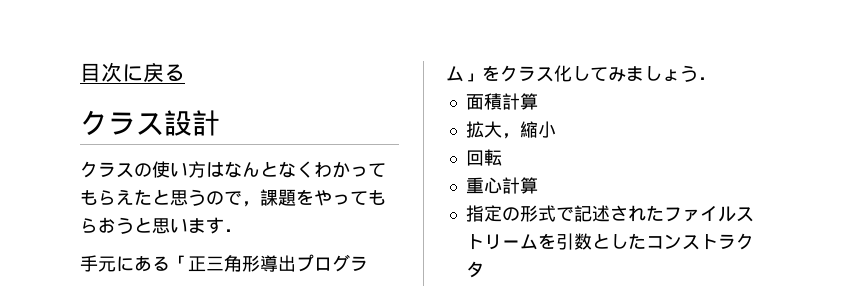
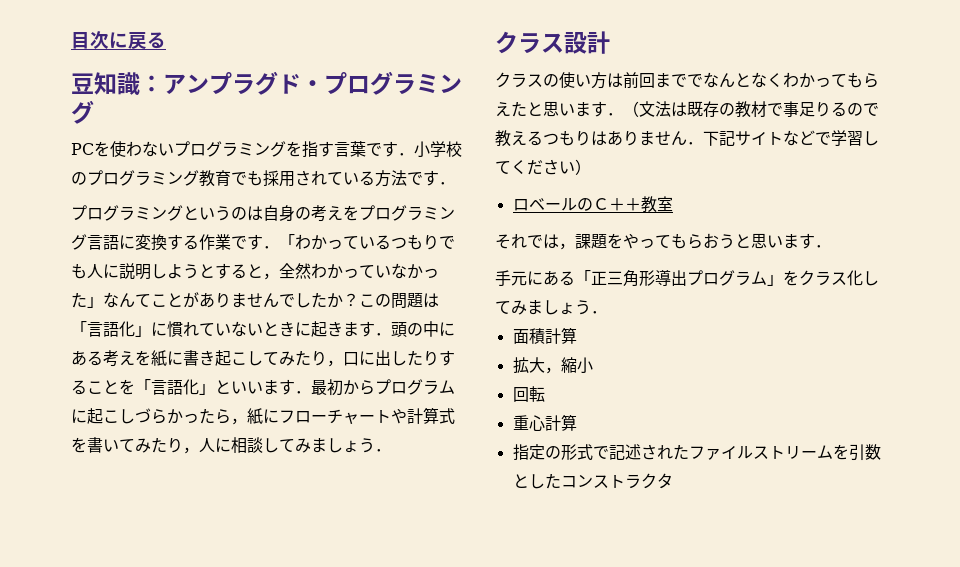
(185, 72) none -> [71,71,462,96] [71,100,94,124] [71,141,462,158] [71,170,455,187] [71,205,455,222] [71,234,455,251] [71,263,439,280] [71,292,439,309] [71,321,455,337] [71,350,455,367] [71,379,455,396] [71,407,455,425] [71,437,391,454] // 豆知識：アンプラグド・プログラミング // PCを使わないプログラミングを指す言葉です．小学校のプログラミング教育でも採用されている方法です． // プログラミングというのは自身の考えをプログラミング言語に変換する作業です．「わかっているつもりでも人に説明しようとすると，全然わかっていなかった」なんてことがありませんでしたか？この問題は「言語化」に慣れていないときに起きます．頭の中にある考えを紙に書き起こしてみたり，口に出したりすることを「言語化」といいます．最初からプログラムに起こしづらかったら，紙にフローチャートや計算式を書いてみたり，人に相談してみましょう．
(224, 169) none -> [623,72,703,89] 前回までで
[188,189,242,206] うので -> [559,101,879,118] [495,130,879,147] [495,159,591,175] [512,196,673,213] [495,234,559,249] います．（文法は既存の教材で事足りるので教えるつもりはありません．下記サイトなどで学習してください） // ロベールのＣ＋＋教室 // それでは

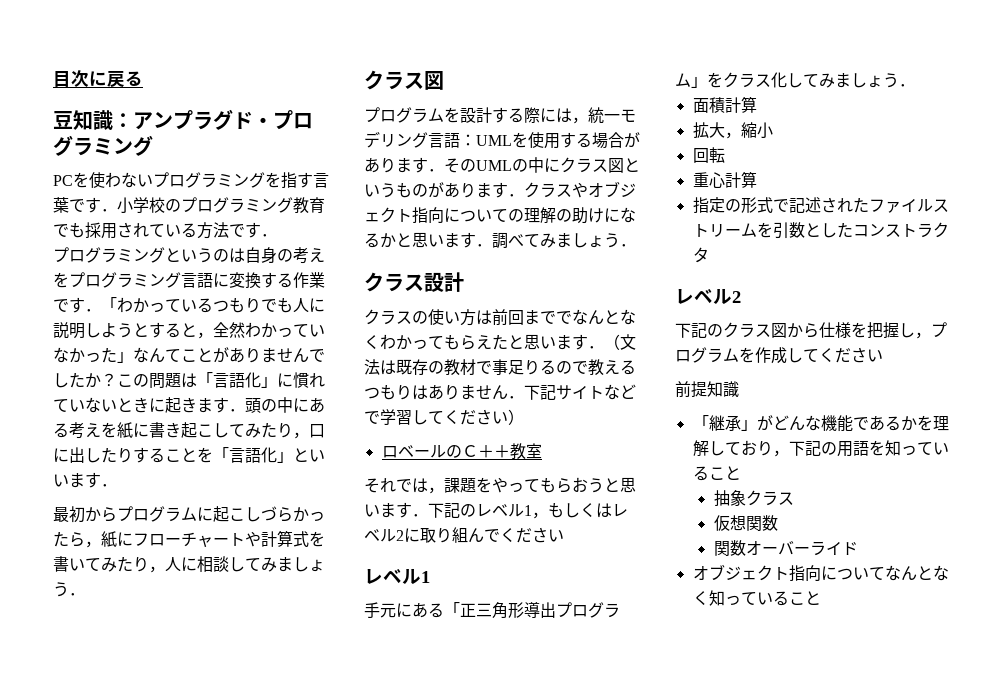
(311, 392) none -> (117, 485) //
(391, 450) none -> [364,70,444,90] [364,107,636,124] [364,131,640,149] [364,157,640,173] [364,181,636,198] [364,207,636,224] [364,232,636,249] // クラス図 // プログラムを設計する際には，統一モデリング言語：UMLを使用する場合があります．そのUMLの中にクラス図というものがあります．クラスやオブジェクト指向についての理解の助けになるかと思います．調べてみましょう．
(831, 246) none -> [428,502,628,519] [364,527,564,543] [364,568,430,584] 下記のレベル1，もしくはレベル2に取り組んでください // レベル1
(673, 481) none -> [675,288,741,304] [675,322,947,339] [675,347,883,364] [675,381,739,398] [692,415,949,432] [692,440,949,457] [692,466,741,481] [713,490,794,506] [713,515,778,531] [713,540,858,556] [692,564,949,582] [692,590,821,606] // レベル2 // 下記のクラス図から仕様を把握し，プログラムを作成してください // 前提知識 // 「継承」がどんな機能であるかを理解しており，下記の用語を知っていること // 抽象クラス // 仮想関数 // 関数オーバーライド // オブジェクト指向についてなんとなく知っていること

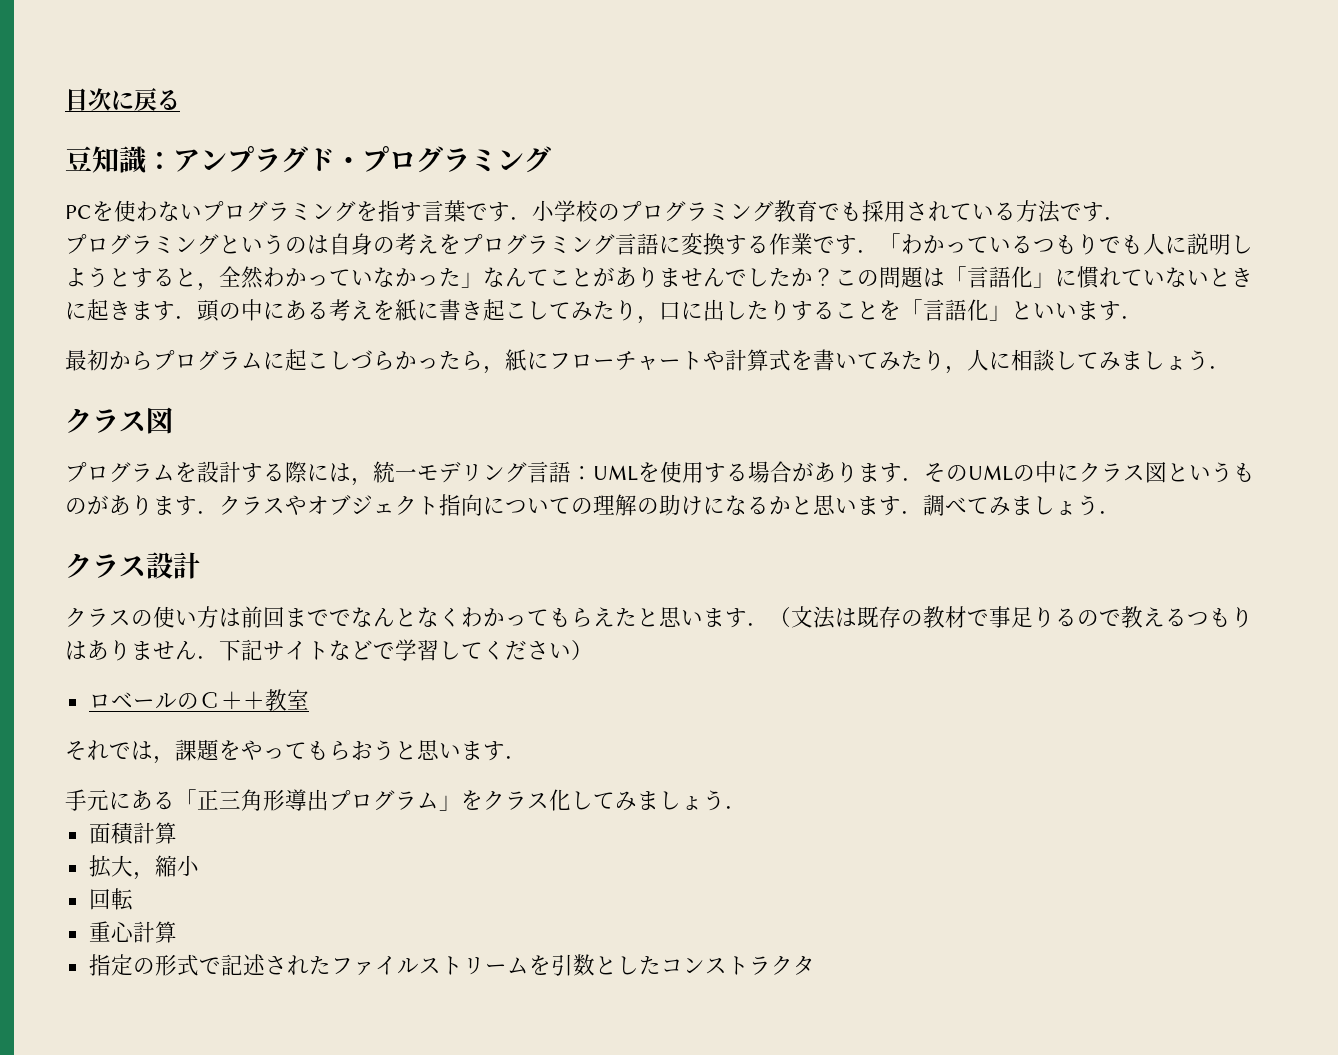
[428,502,628,519] [364,527,564,543] [364,568,430,584] 下記のレベル1，もしくはレベル2に取り組んでください // レベル1 -> (527, 757) none
[675,288,741,304] [675,322,947,339] [675,347,883,364] [675,381,739,398] [692,415,949,432] [692,440,949,457] [692,466,741,481] [713,490,794,506] [713,515,778,531] [713,540,858,556] [692,564,949,582] [692,590,821,606] // レベル2 // 下記のクラス図から仕様を把握し，プログラムを作成してください // 前提知識 // 「継承」がどんな機能であるかを理解しており，下記の用語を知っていること // 抽象クラス // 仮想関数 // 関数オーバーライド // オブジェクト指向についてなんとなく知っていること -> (815, 965) none

